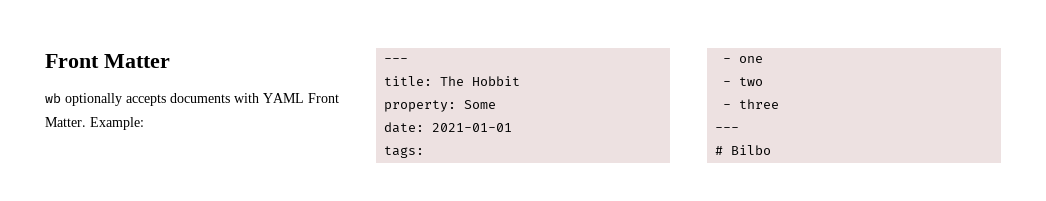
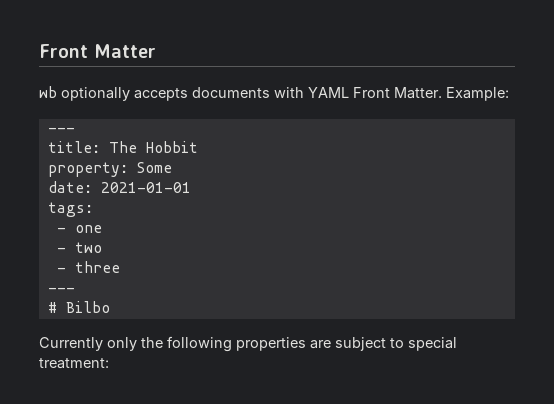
(772, 150) none -> [39,336,457,352] [39,358,109,369] // Currently only the following properties are subject to special treatment:

